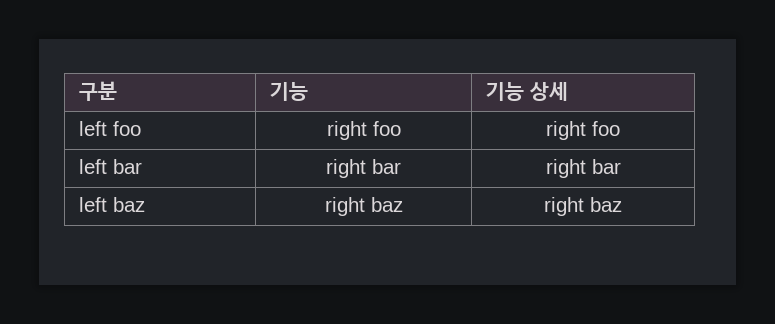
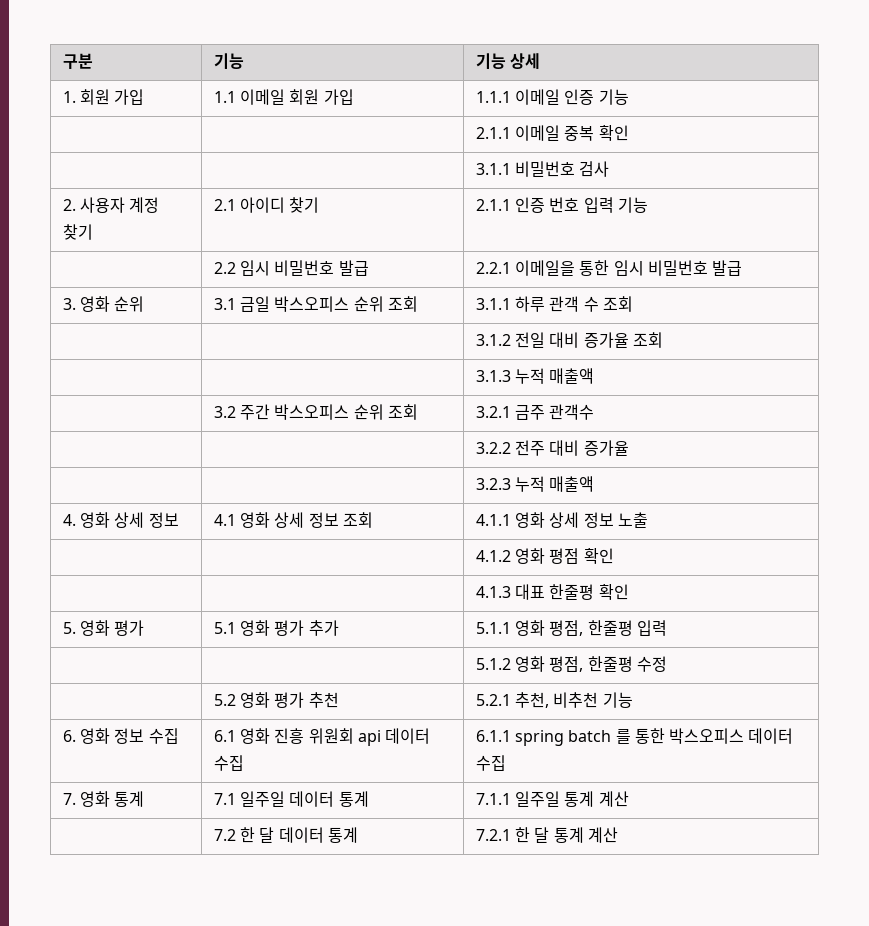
[79,121,142,136] [326,121,401,140] [546,121,620,140] [79,159,143,174] [326,159,401,178] [545,159,621,178] [79,197,146,212] [324,197,403,216] [544,197,622,216] left foo | right foo | right foo // left bar | right bar | right bar // left baz | right baz | right baz -> [62,89,145,105] [213,89,354,105] [475,89,629,105] [475,125,629,141] [475,161,610,177] [62,197,160,213] [62,224,93,240] [213,197,320,213] [475,197,648,213] [213,260,369,276] [475,260,743,276] [62,296,145,312] [213,296,418,312] [475,296,633,312] [475,332,663,348] [475,368,595,384] [213,404,418,420] [475,404,595,420] [475,440,629,456] [475,476,595,492] [62,512,179,528] [213,512,373,528] [475,512,648,528] [475,548,614,564] [475,584,629,600] [62,620,145,636] [213,620,339,636] [475,620,667,636] [475,656,667,672] [213,692,339,708] [475,692,633,708] [62,728,179,744] [213,728,431,746] [213,755,244,771] [475,728,794,746] [475,755,506,771] [62,791,145,807] [213,791,369,807] [475,791,629,807] [213,827,358,843] [475,827,618,843] 1. 회원 가입 | 1.1 이메일 회원 가입 | 1.1.1 이메일 인증 기능 // | | 2.1.1 이메일 중복 확인 // | | 3.1.1 비밀번호 검사 // 2. 사용자 계정 찾기 | 2.1 아이디 찾기 | 2.1.1 인증 번호 입력 기능 // | 2.2 임시 비밀번호 발급 | 2.2.1 이메일을 통한 임시 비밀번호 발급 // 3. 영화 순위 | 3.1 금일 박스오피스 순위 조회 | 3.1.1 하루 관객 수 조회 // | | 3.1.2 전일 대비 증가율 조회 // | | 3.1.3 누적 매출액 // | 3.2 주간 박스오피스 순위 조회 | 3.2.1 금주 관객수 // | | 3.2.2 전주 대비 증가율 // | | 3.2.3 누적 매출액 // 4. 영화 상세 정보 | 4.1 영화 상세 정보 조회 | 4.1.1 영화 상세 정보 노출 // | | 4.1.2 영화 평점 확인 // | | 4.1.3 대표 한줄평 확인 // 5. 영화 평가 | 5.1 영화 평가 추가 | 5.1.1 영화 평점, 한줄평 입력 // | | 5.1.2 영화 평점, 한줄평 수정 // | 5.2 영화 평가 추천 | 5.2.1 추천, 비추천 기능 // 6. 영화 정보 수집 | 6.1 영화 진흥 위원회 api 데이터 수집 | 6.1.1 spring batch 를 통한 박스오피스 데이터 수집 // 7. 영화 통계 | 7.1 일주일 데이터 통계 | 7.1.1 일주일 통계 계산 // | 7.2 한 달 데이터 통계 | 7.2.1 한 달 통계 계산

